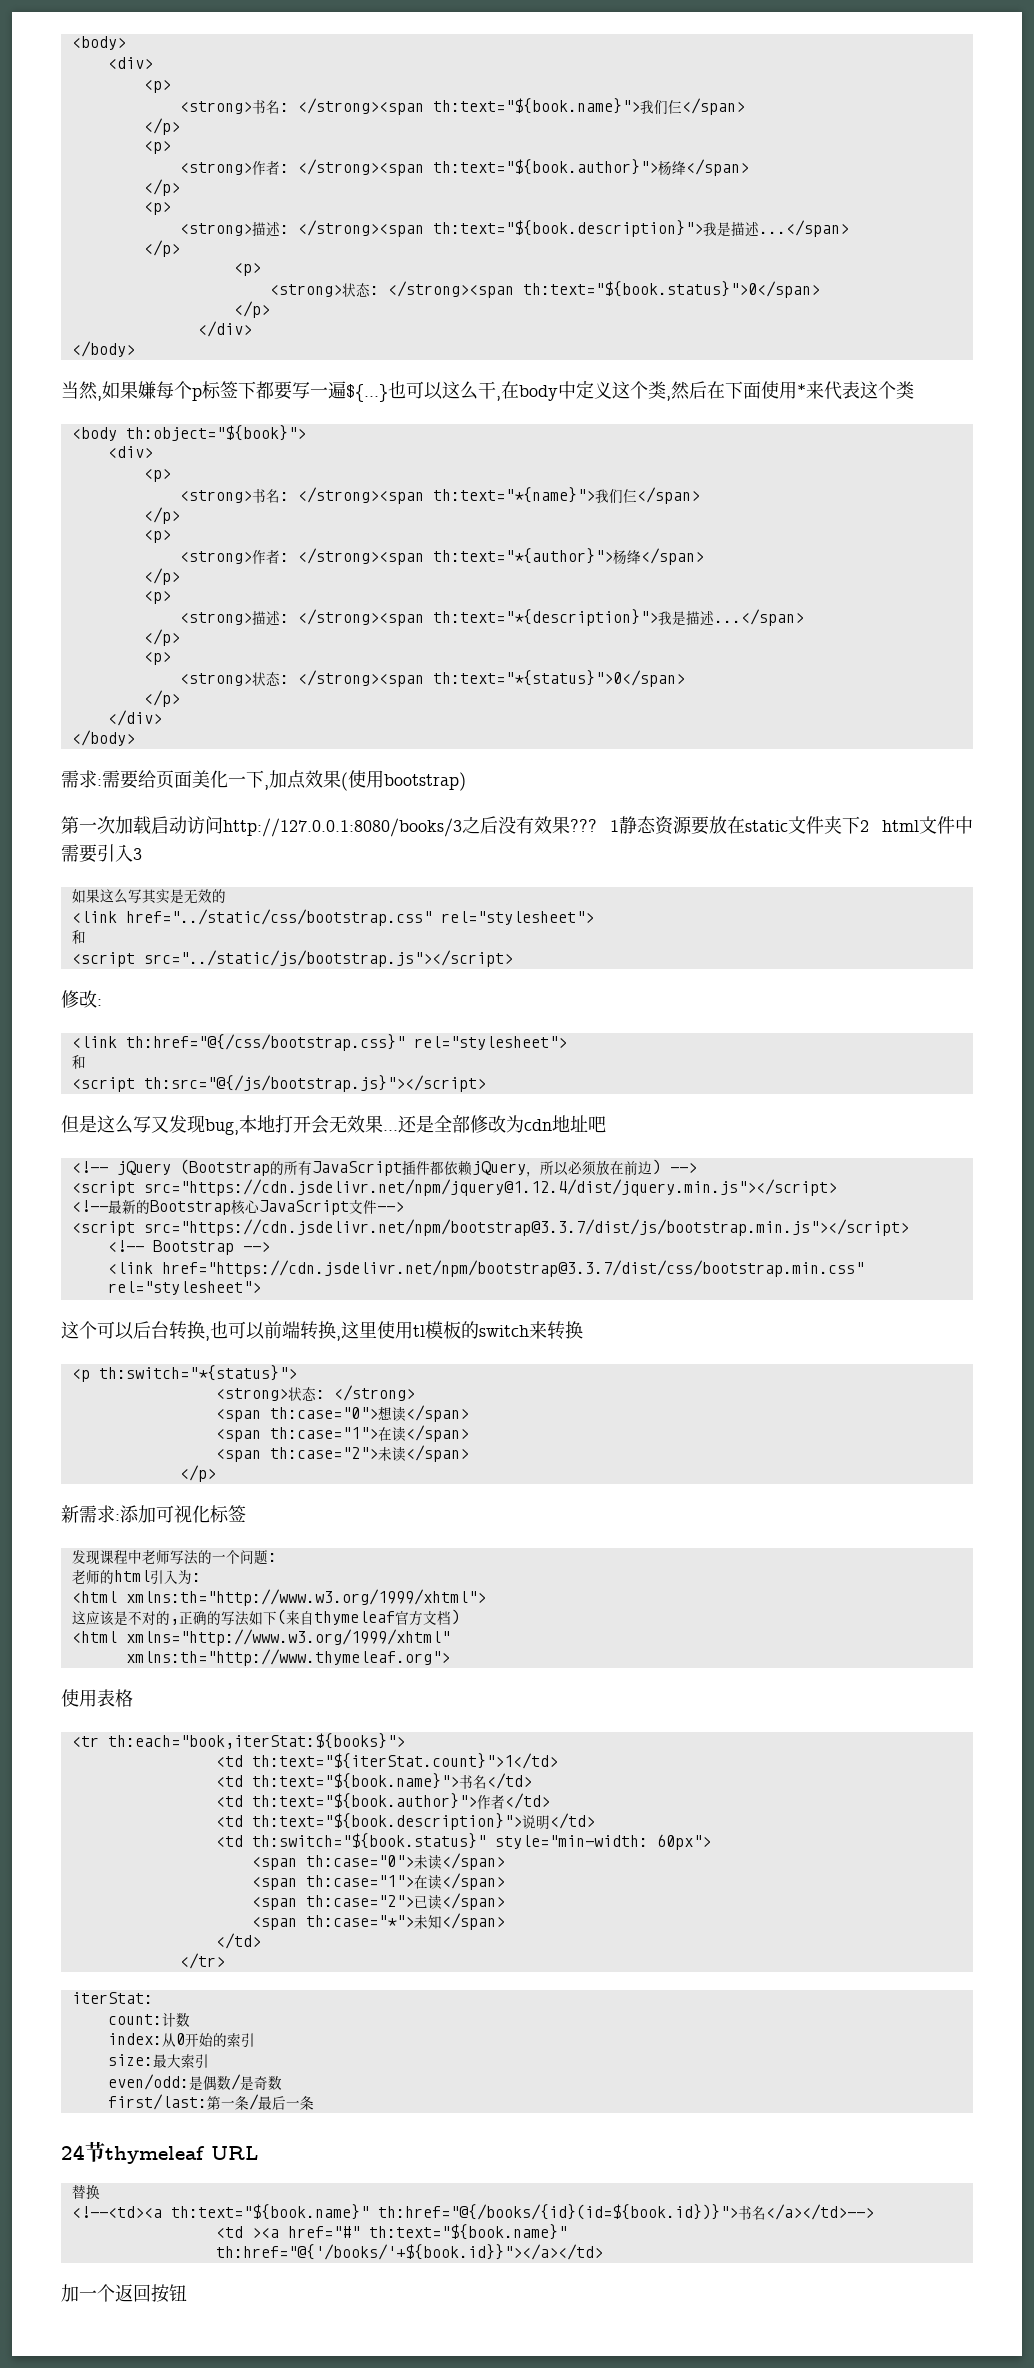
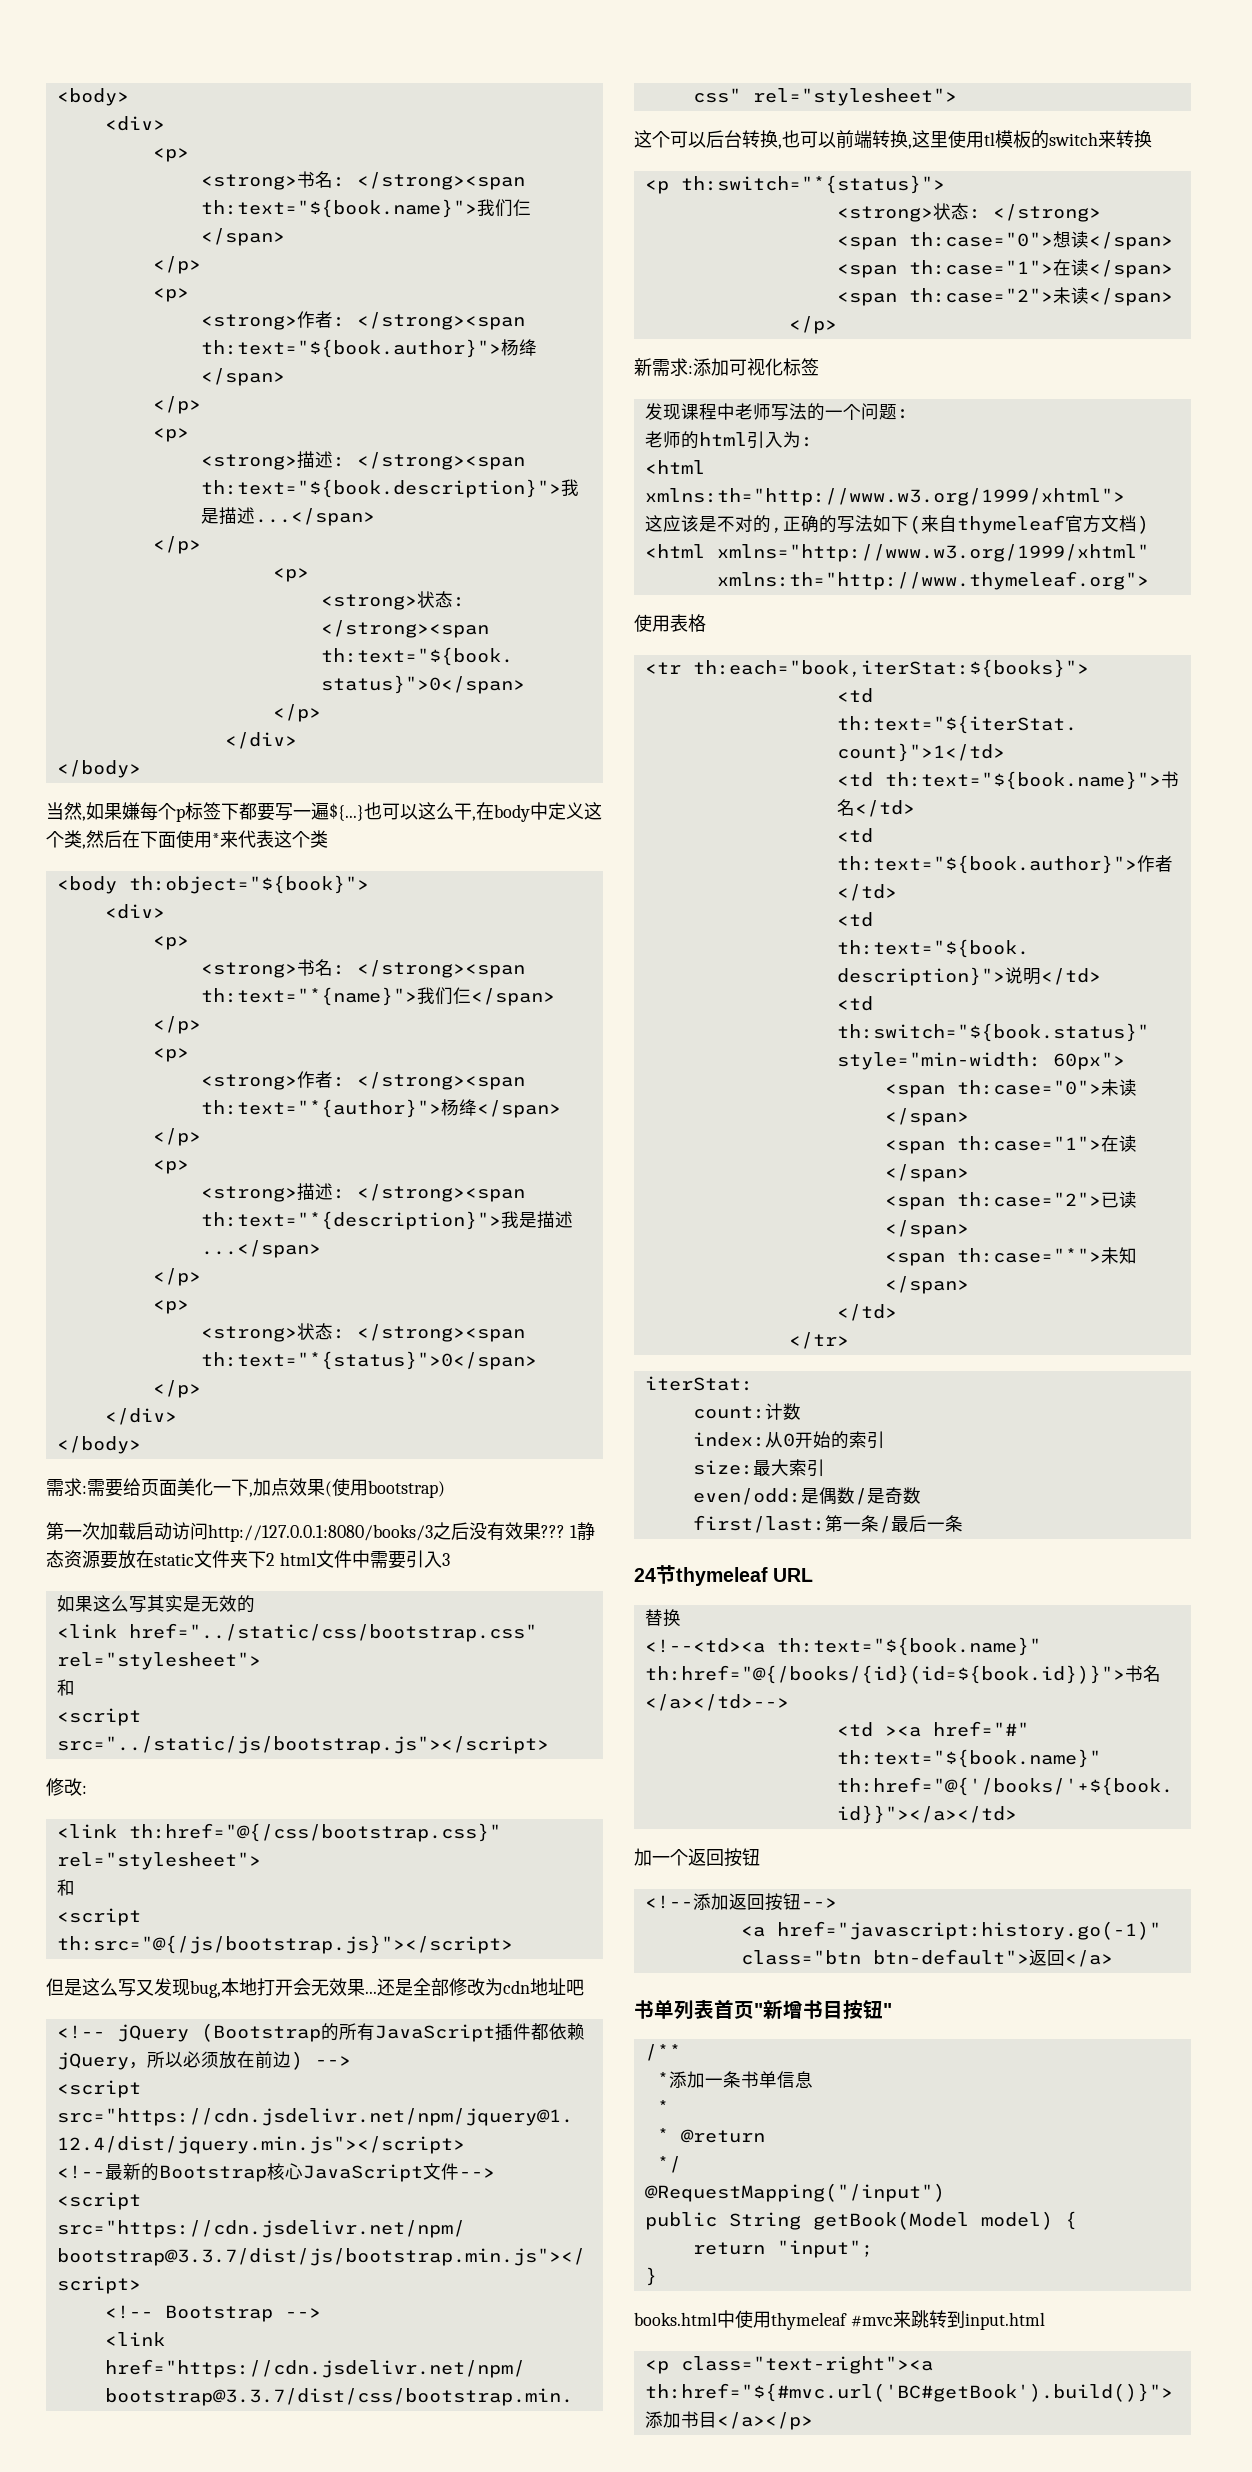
(187, 2293) none -> [644,1893,837,1911] [740,1921,1161,1940] [740,1949,1113,1967] [634,1999,892,2020] [644,2044,681,2061] [656,2071,813,2088] [656,2100,669,2114] [656,2128,765,2143] [656,2156,681,2173] [644,2183,945,2202] [644,2211,1077,2230] [692,2240,873,2258] [644,2267,657,2286] [634,2310,1045,2330] [644,2356,933,2374] [644,2383,1173,2402] [644,2411,813,2430] // <!--添加返回按钮--> // <a href="javascript:history.go(-1)" class="btn btn-default">返回</a> // 书单列表首页"新增书目按钮" // /** // *添加一条书单信息 // * // * @return // */ // @RequestMapping("/input") // public String getBook(Model model) { // return "input"; // } // books.html中使用thymeleaf #mvc来跳转到input.html // <p class="text-right"><a th:href="${#mvc.url('BC#getBook').build()}">添加书目</a></p>

